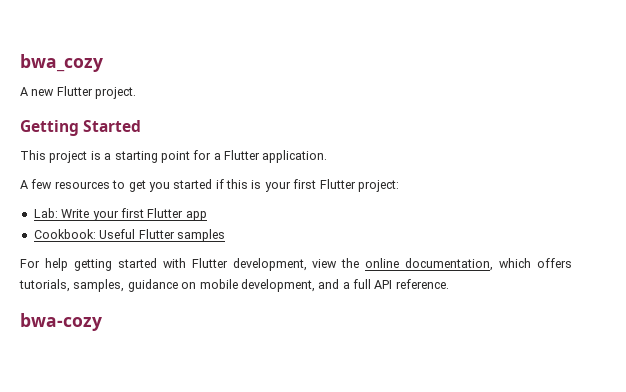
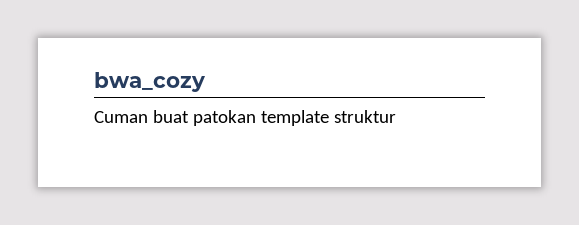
[20,86,137,99] [20,120,142,136] [20,150,328,163] [20,179,399,192] [33,208,207,221] [33,229,225,242] [20,258,573,271] [19,279,449,292] [20,313,102,331] A new Flutter project. // Getting Started // This project is a starting point for a Flutter application. // A few resources to get you started if this is your first Flutter project: // Lab: Write your first Flutter app // Cookbook: Useful Flutter samples // For help getting started with Flutter development, view the online documentation, which offers tutorials, samples, guidance on mobile development, and a full API reference. // bwa-cozy -> [94,110,396,126] Cuman buat patokan template struktur

